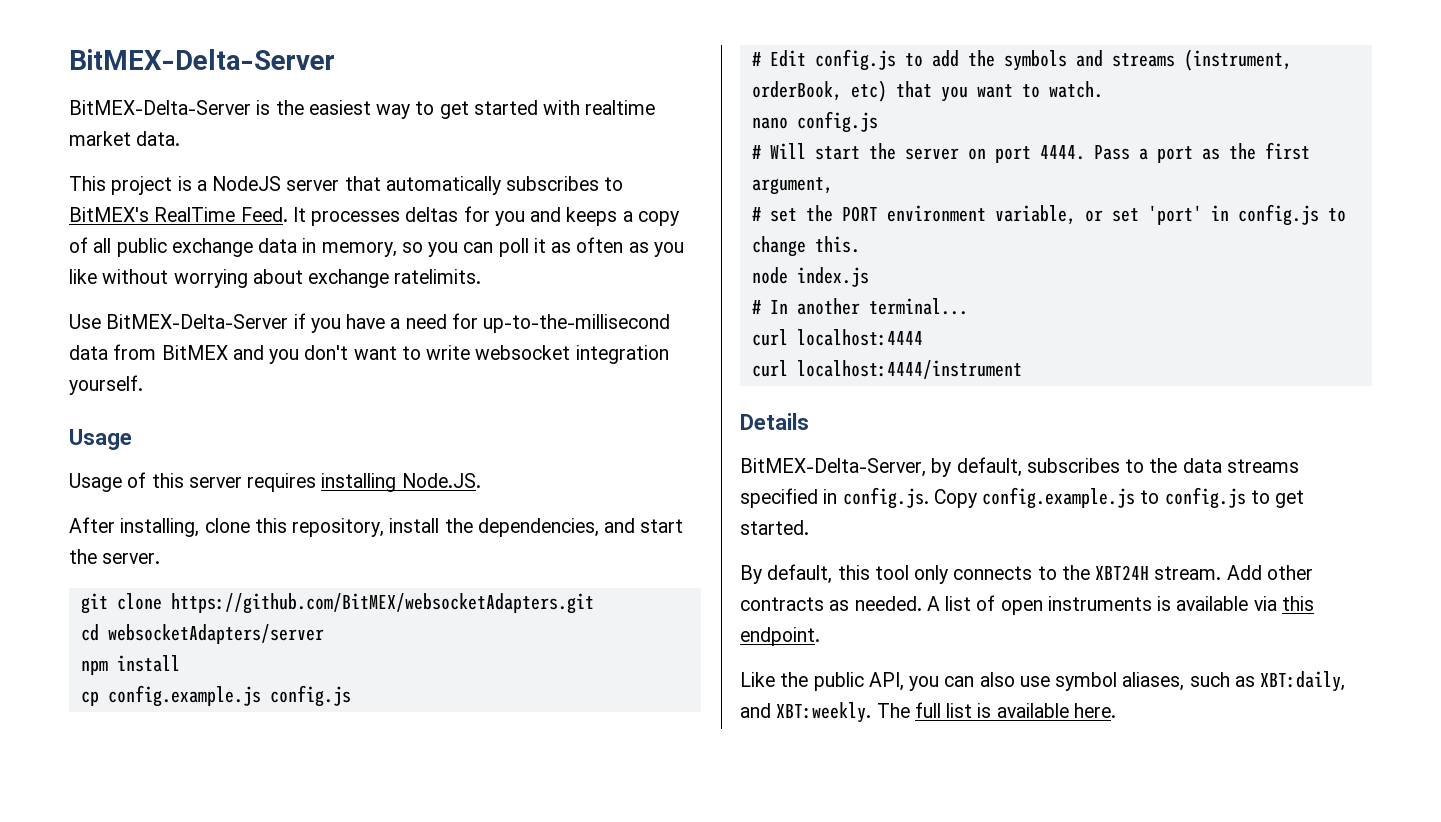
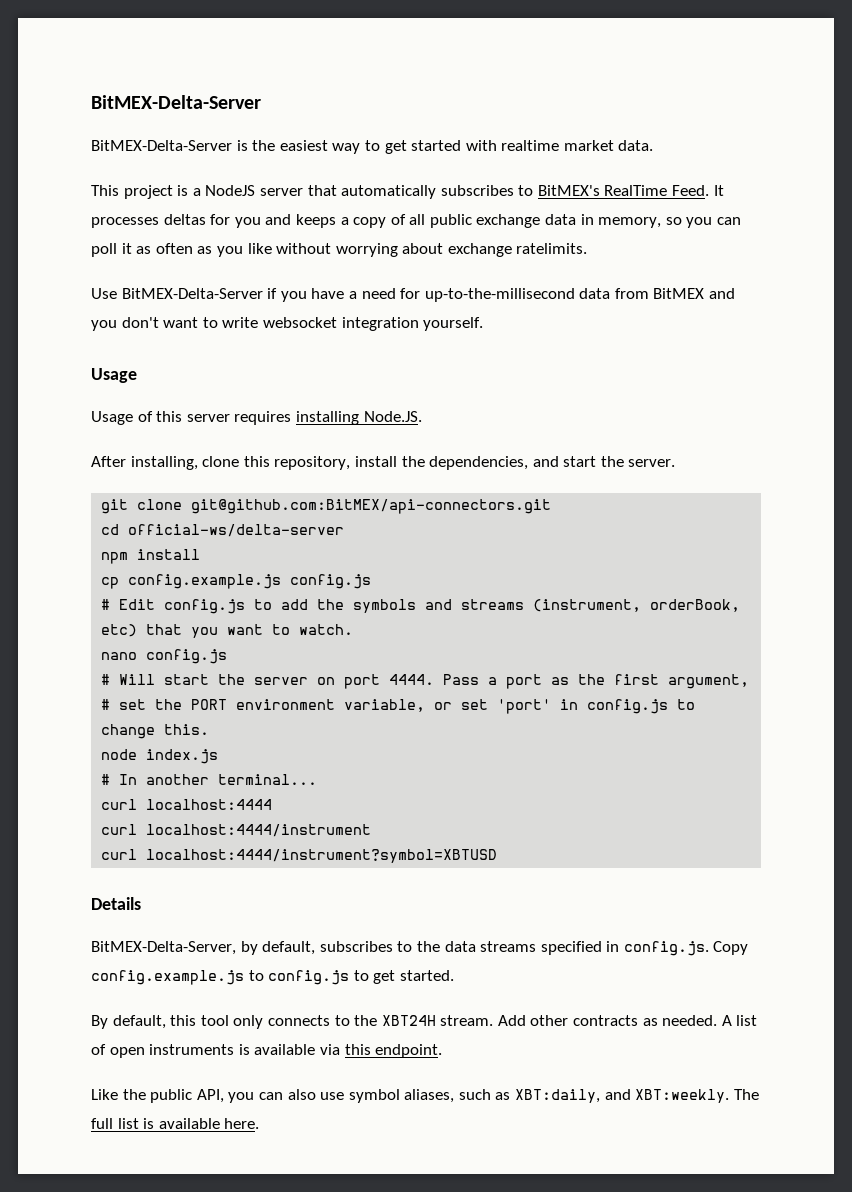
[170,593,594,614] https://github.com/BitMEX/websocketAdapters.git -> [191,499,552,514] git@github.com:BitMEX/api-connectors.git
[107,624,324,644] websocketAdapters/server -> [128,524,345,537] official-ws/delta-server
(1022, 369) none -> [101,849,498,863] // curl localhost:4444/instrument?symbol=XBTUSD

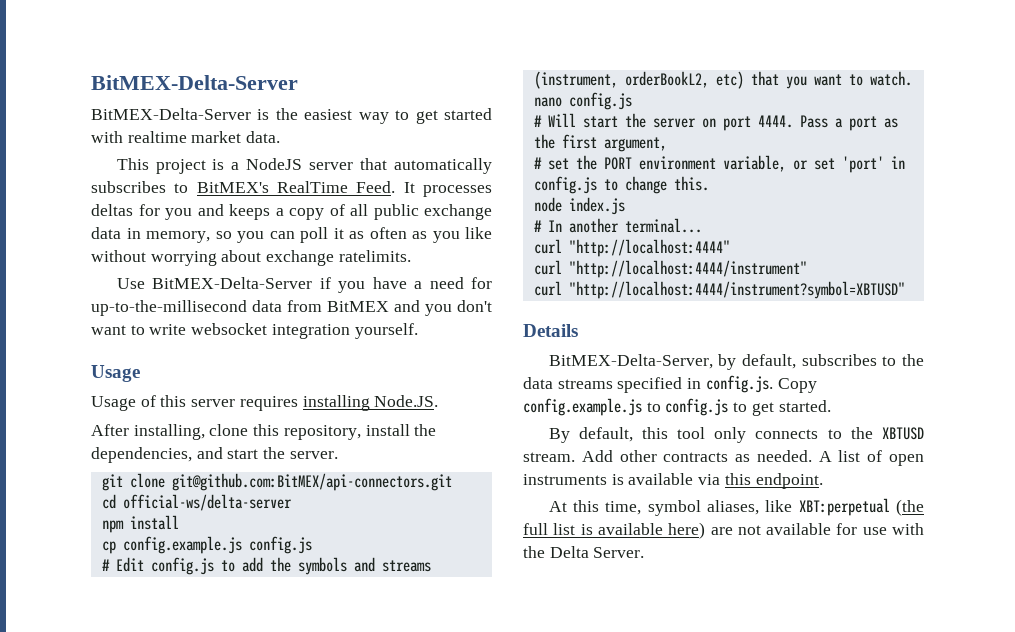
[650,599,741,612] orderBook, -> [624,71,709,88] orderBookL2,
[146,799,273,810] [101,824,372,837] [101,849,498,863] localhost:4444 // curl localhost:4444/instrument // curl localhost:4444/instrument?symbol=XBTUSD -> [568,239,730,257] [533,260,807,278] [533,281,905,299] "http://localhost:4444" // curl "http://localhost:4444/instrument" // curl "http://localhost:4444/instrument?symbol=XBTUSD"
[381,1015,436,1026] XBT24H -> [881,427,924,440] XBTUSD
[91,1089,759,1103] [91,1118,260,1129] Like the public API, you can also use symbol aliases, such as XBT:daily, and XBT:weekly. The full list is available here. -> [548,498,924,516] [523,522,924,539] [523,546,645,558] At this time, symbol aliases, like XBT:perpetual (the full list is available here) are not available for use with the Delta Server.

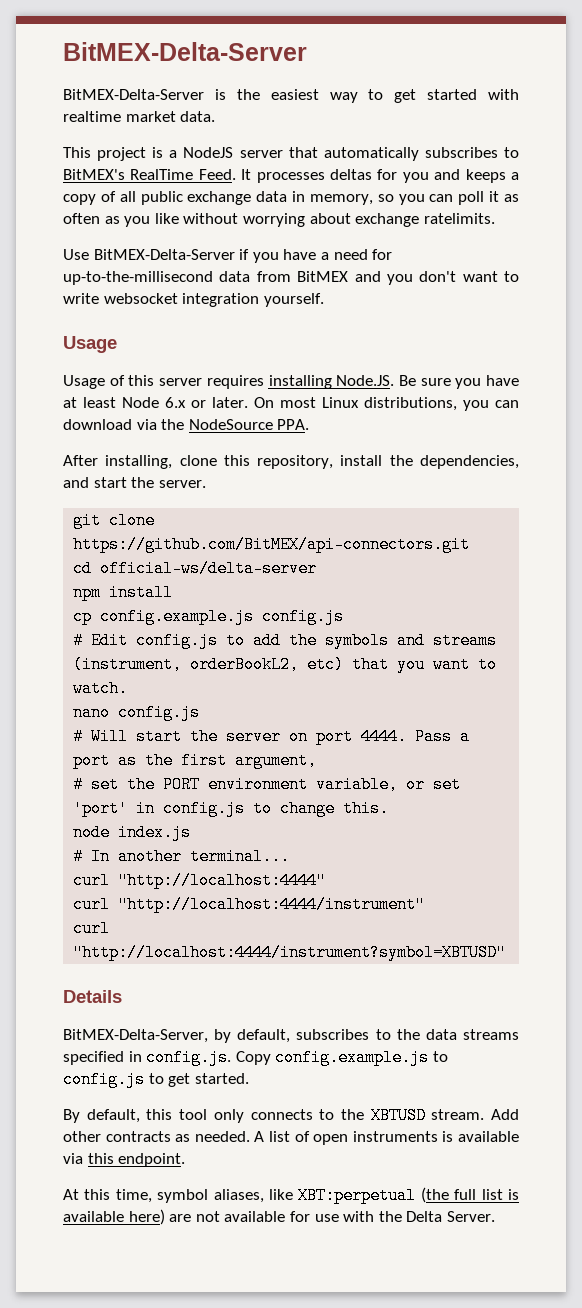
(439, 401) none -> [398,375,519,389] [63,397,519,411] [63,419,310,430] Be sure you have at least Node 6.x or later. On most Linux distributions, you can download via the NodeSource PPA.
[171,473,452,491] git@github.com:BitMEX/api-connectors.git -> [73,536,471,553] https://github.com/BitMEX/api-connectors.git

